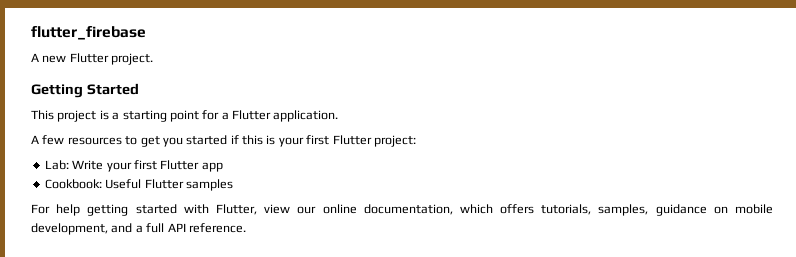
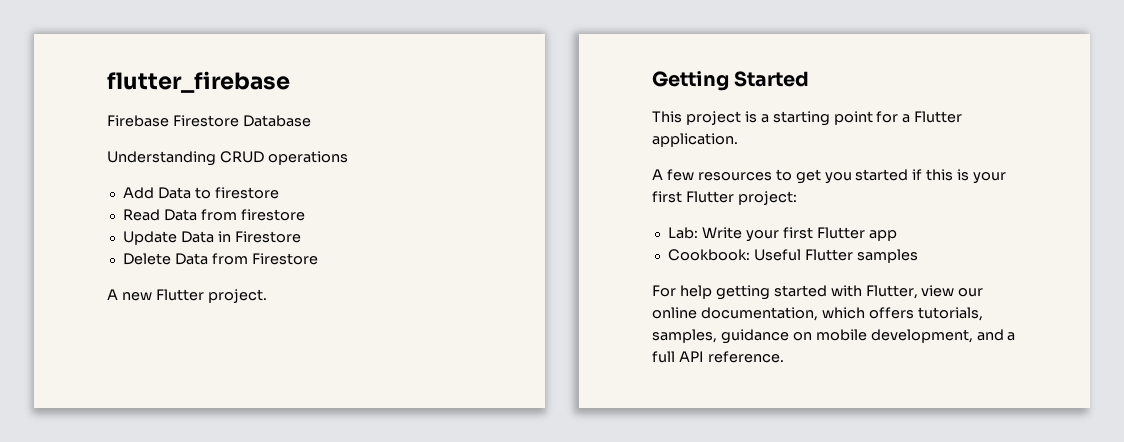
(146, 33) none -> [107,115,311,127] [107,151,348,166] [122,187,279,199] [122,209,305,221] [122,231,301,245] [122,253,318,265] // Firebase Firestore Database // Understanding CRUD operations // Add Data to firestore // Read Data from firestore // Update Data in Firestore // Delete Data from Firestore

